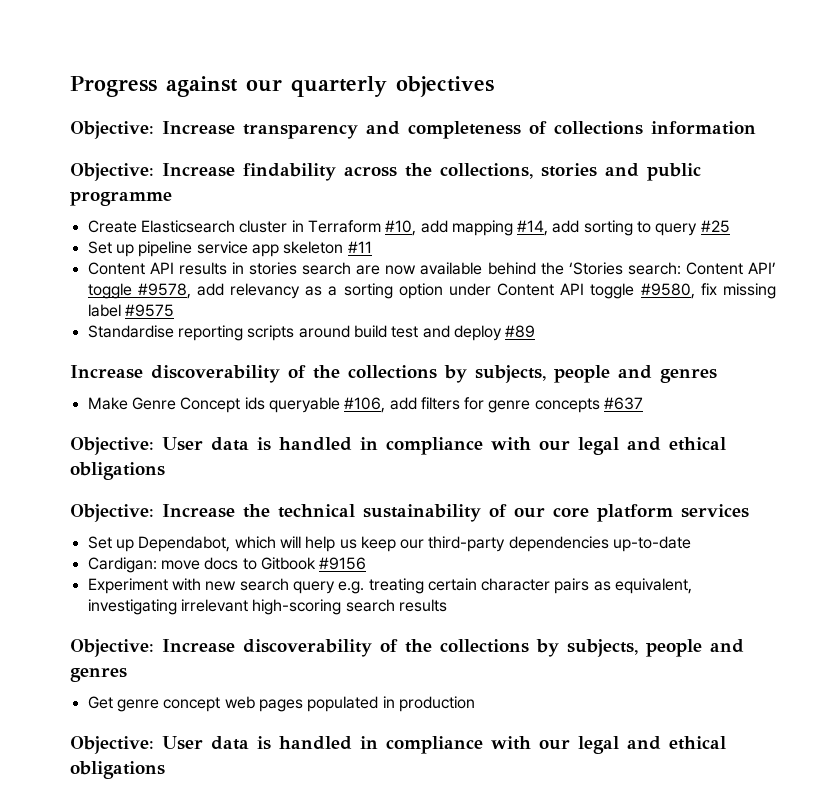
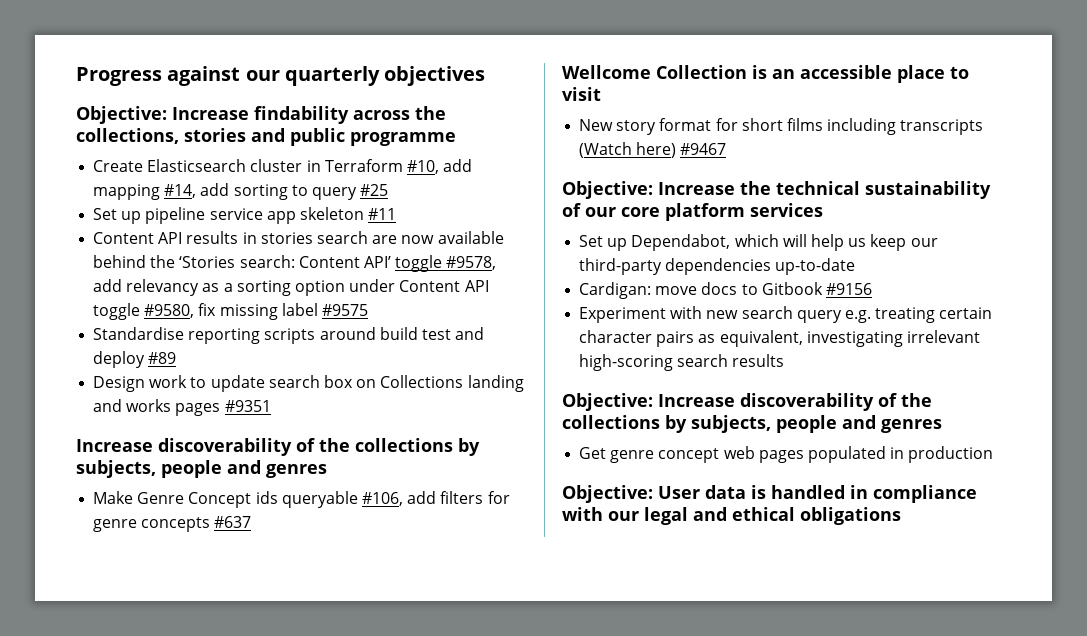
[70,121,756,139] // Objective: Increase transparency and completeness of collections information -> (486, 76) none
(536, 331) none -> [93,375,524,392] [93,399,271,416] // Design work to update search box on Collections landing and works pages #9351
[70,437,726,455] [70,462,165,480] Objective: User data is handled in compliance with our legal and ethical obligations -> [562,65,969,83] [562,87,601,101] [579,118,984,135] [579,142,727,158] Wellcome Collection is an accessible place to visit // New story format for short films including transcripts (Watch here) #9467

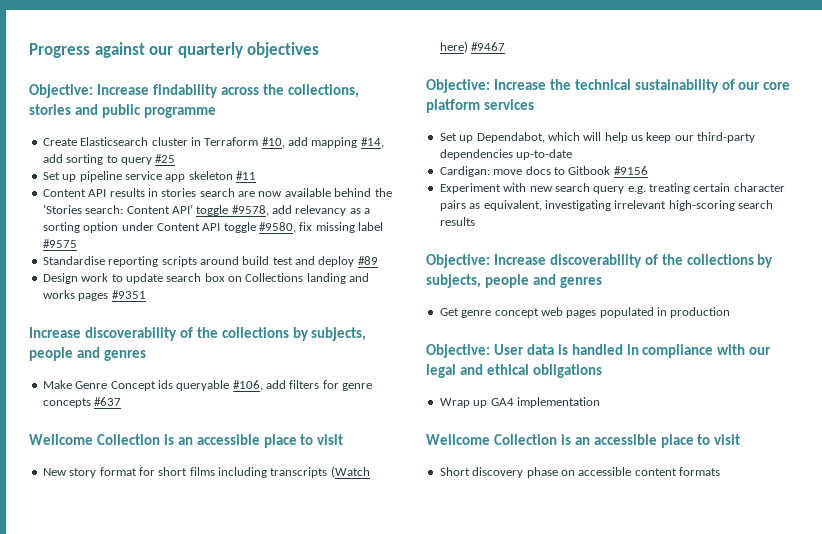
(901, 516) none -> [439,397,600,408] [426,434,741,448] [439,467,720,478] // Wrap up GA4 implementation // Wellcome Collection is an accessible place to visit // Short discovery phase on accessible content formats

